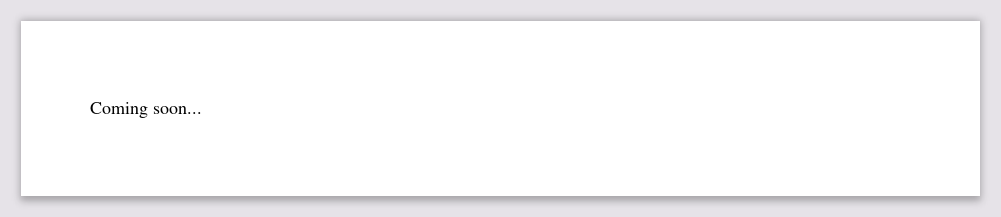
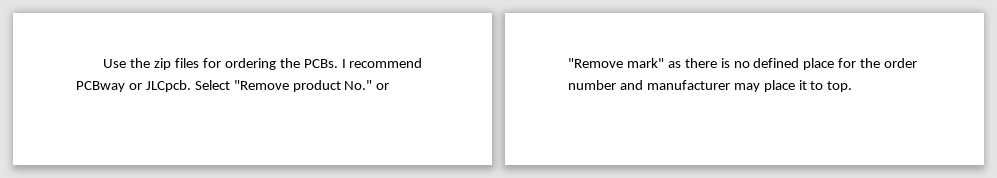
[90,102,202,118] Coming soon... -> [103,58,423,70] [76,80,390,92] [568,58,918,70] [568,80,853,92] Use the zip files for ordering the PCBs. I recommend PCBway or JLCpcb. Select "Remove product No." or "Remove mark" as there is no defined place for the order number and manufacturer may place it to top.

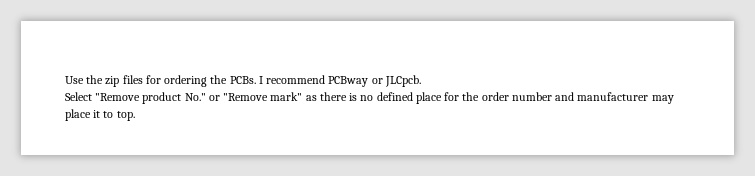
(191, 86) none -> (421, 81) //

